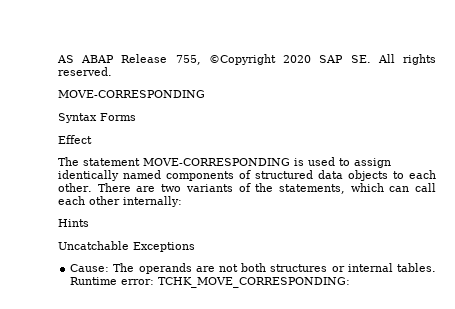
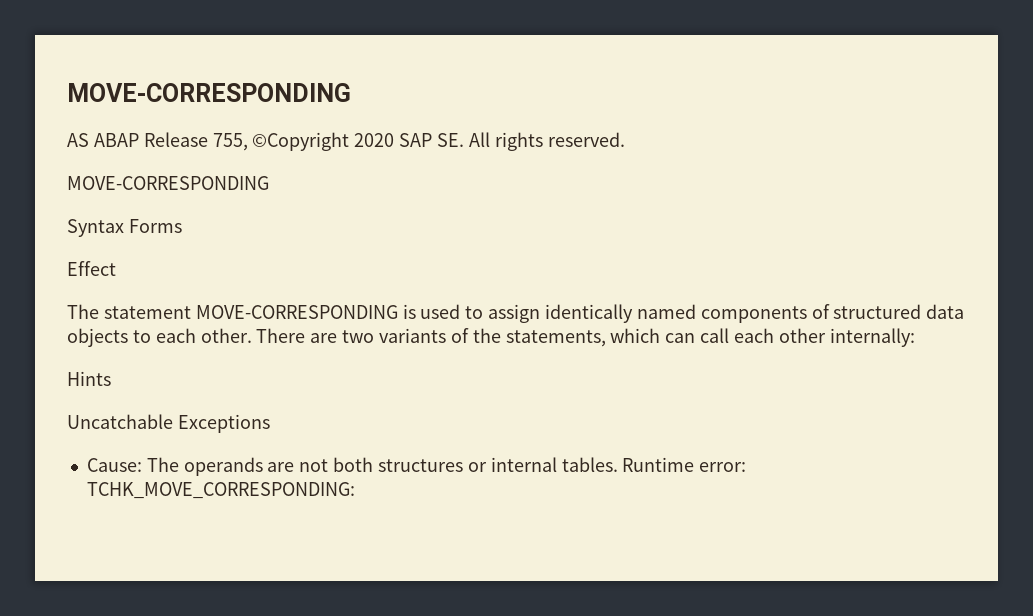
(57, 59) none -> [67,83,351,102] MOVE-CORRESPONDING //

